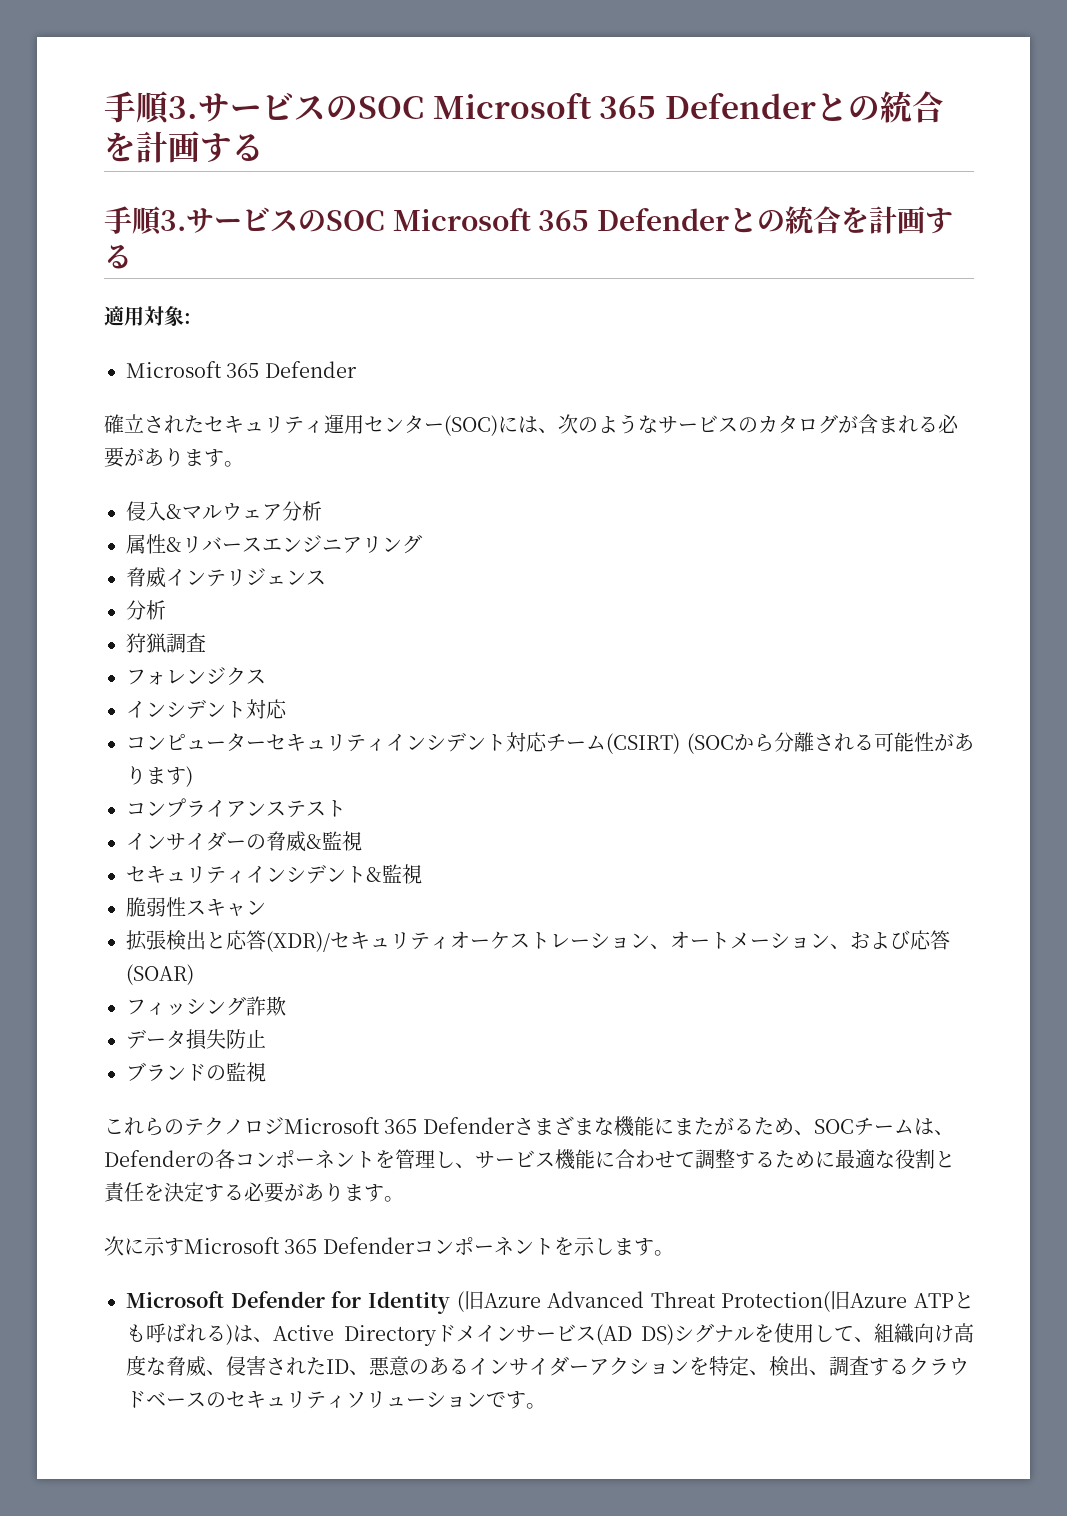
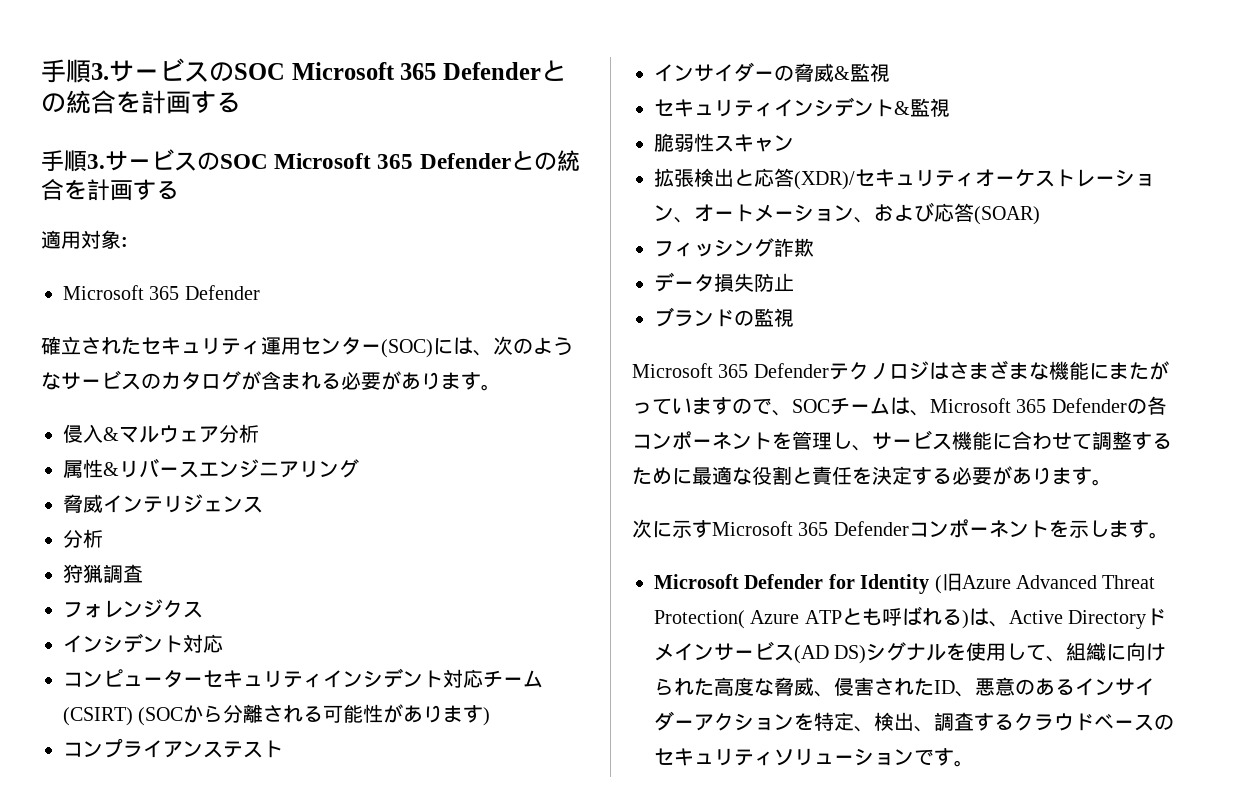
[104,1117,515,1136] これらのテクノロジMicrosoft 365 Defender -> [632,361,949,380] Microsoft 365 Defenderテクノロジは
[733,1117,794,1135] るため -> [632,397,772,415] っていますので
(954, 1132) none -> [930,398,1047,413] Microsoft 365
[830,1291,851,1310] 旧 -> (745, 619) none
[914,1323,954,1343] 向け -> [1106,642,1167,661] [654,678,714,696] に向けられた

